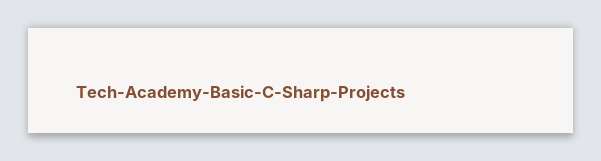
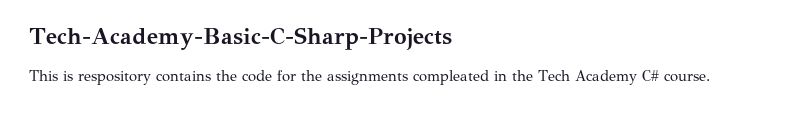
(405, 93) none -> [29,70,710,85] // This is respository contains the code for the assignments compleated in the Tech Academy C# course.

